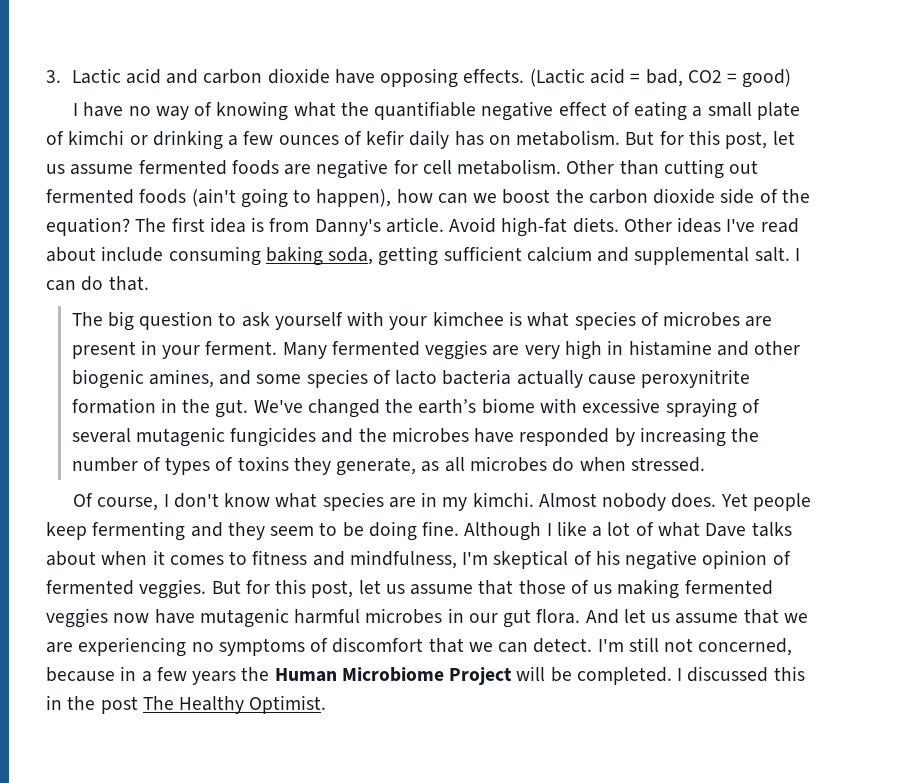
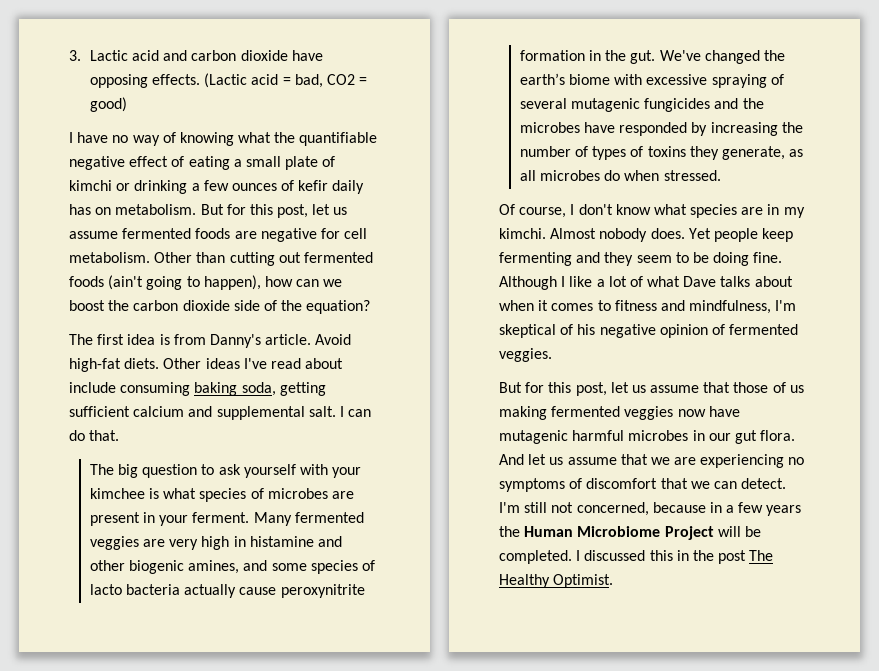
(130, 226) none -> (371, 307) //
(207, 589) none -> (552, 355) //

